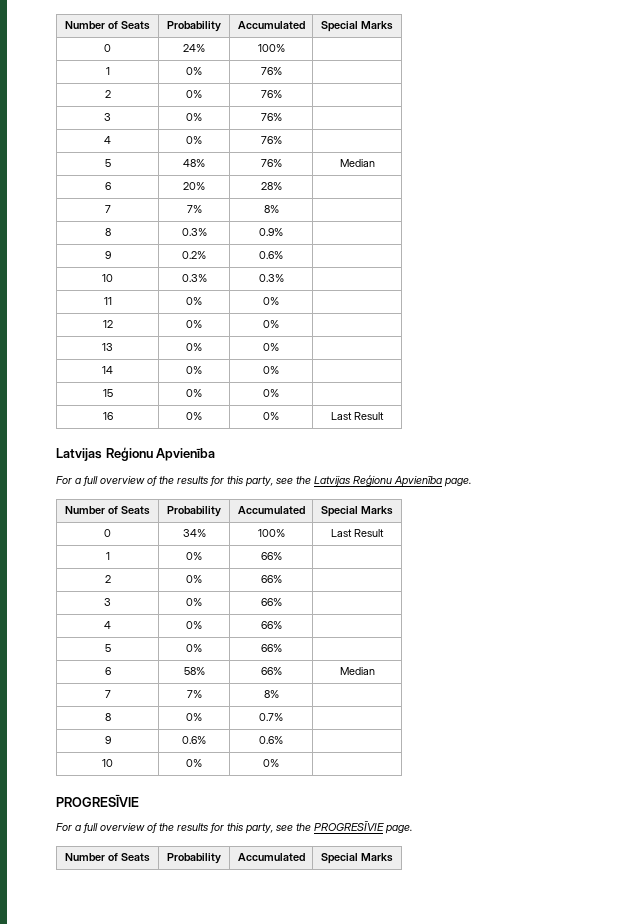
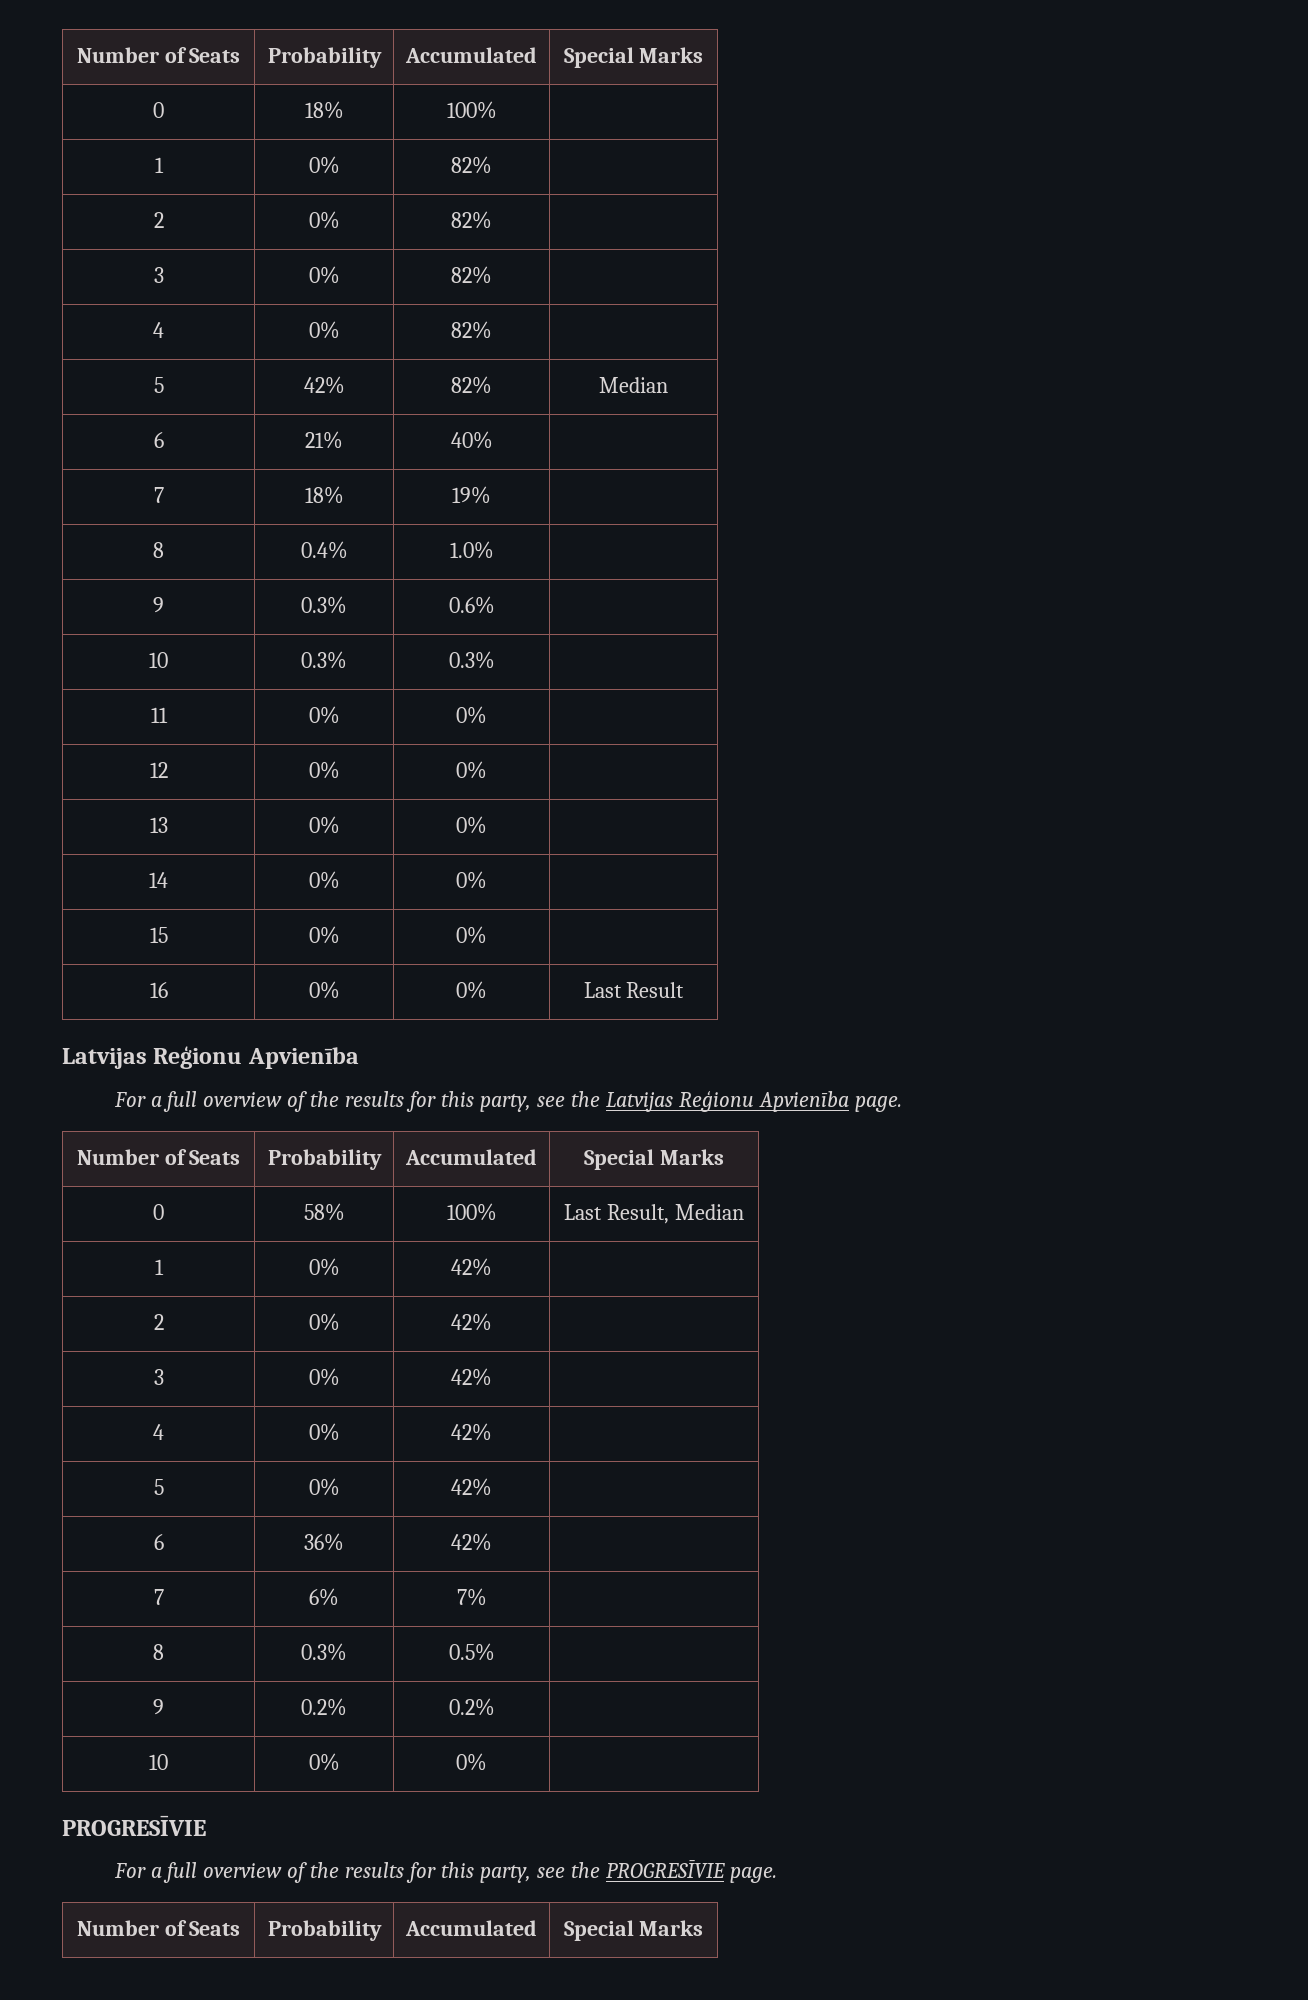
[65,21,150,30] [167,21,221,32] [237,21,305,29] [321,21,393,32] [104,44,111,52] [183,44,205,52] Number of Seats | Probability | Accumulated | Special Marks // 0 | 24% -> [76,47,241,63] [267,47,382,68] [405,47,537,63] [563,47,704,68] [153,102,164,118] [304,101,344,119] Number of Seats | Probability | Accumulated | Special Marks // 0 | 18%
[260,67,282,75] [104,90,111,98] [186,90,202,98] [260,90,282,98] [104,113,111,121] [186,113,202,121] [260,113,282,121] [104,136,111,144] [186,136,202,144] [260,136,282,144] [104,159,111,167] [183,159,205,167] [260,159,282,167] 76% | // 2 | 0% | 76% | // 3 | 0% | 76% | // 4 | 0% | 76% | // 5 | 48% | 76% -> [451,156,492,174] [153,212,164,228] [308,211,340,229] [451,211,492,229] [153,267,164,283] [308,266,340,284] [451,266,492,284] [153,322,164,338] [308,321,340,339] [451,321,492,339] [153,377,164,393] [303,376,345,394] [451,376,492,394] 82% | // 2 | 0% | 82% | // 3 | 0% | 82% | // 4 | 0% | 82% | // 5 | 42% | 82%
[183,182,205,190] [260,182,282,190] [104,205,111,213] [186,205,202,213] [263,205,279,213] [104,228,111,236] [181,228,207,236] [259,228,283,236] [104,251,111,259] [182,251,206,259] 20% | 28% | // 7 | 7% | 8% | // 8 | 0.3% | 0.9% | // 9 | 0.2% -> [305,431,343,449] [450,431,493,449] [153,487,164,503] [304,486,344,504] [452,486,491,504] [153,542,164,558] [300,541,348,559] [449,541,494,559] [153,597,164,613] [301,596,347,614] 21% | 40% | // 7 | 18% | 19% | // 8 | 0.4% | 1.0% | // 9 | 0.3%
[182,529,206,537] 34% -> [303,1203,345,1221] 58%
[354,529,384,537] [105,552,110,560] [186,552,202,560] [260,552,282,560] [104,575,111,583] [186,575,202,583] [260,575,282,583] [104,598,111,606] [186,598,202,606] [260,598,282,606] [104,621,111,629] [186,621,202,629] [260,621,282,629] Result // 1 | 0% | 66% | // 2 | 0% | 66% | // 3 | 0% | 66% | // 4 | 0% | 66% -> [607,1204,744,1224] [154,1259,164,1275] [308,1258,340,1276] [451,1258,492,1276] [153,1314,164,1330] [308,1313,340,1331] [451,1313,492,1331] [153,1369,164,1385] [308,1368,340,1386] [451,1368,492,1386] [153,1424,164,1440] [308,1423,340,1441] [451,1423,492,1441] Result, Median // 1 | 0% | 42% | // 2 | 0% | 42% | // 3 | 0% | 42% | // 4 | 0% | 42%
[260,644,282,652] [104,667,111,675] [183,667,205,675] [260,667,282,675] [339,667,375,675] [104,690,111,698] [186,690,202,698] [263,690,279,698] [104,713,111,721] [186,713,202,721] [259,713,283,721] [104,736,111,744] [182,736,206,744] [259,736,283,744] 66% | // 6 | 58% | 66% | Median // 7 | 7% | 8% | // 8 | 0% | 0.7% | // 9 | 0.6% | 0.6% -> [451,1478,492,1496] [153,1534,164,1550] [304,1533,344,1551] [451,1533,492,1551] [153,1589,164,1605] [309,1588,339,1606] [456,1588,487,1606] [153,1644,164,1660] [301,1643,347,1661] [448,1643,495,1661] [153,1699,164,1715] [301,1698,347,1716] [448,1698,495,1716] 42% | // 6 | 36% | 42% | // 7 | 6% | 7% | // 8 | 0.3% | 0.5% | // 9 | 0.2% | 0.2%

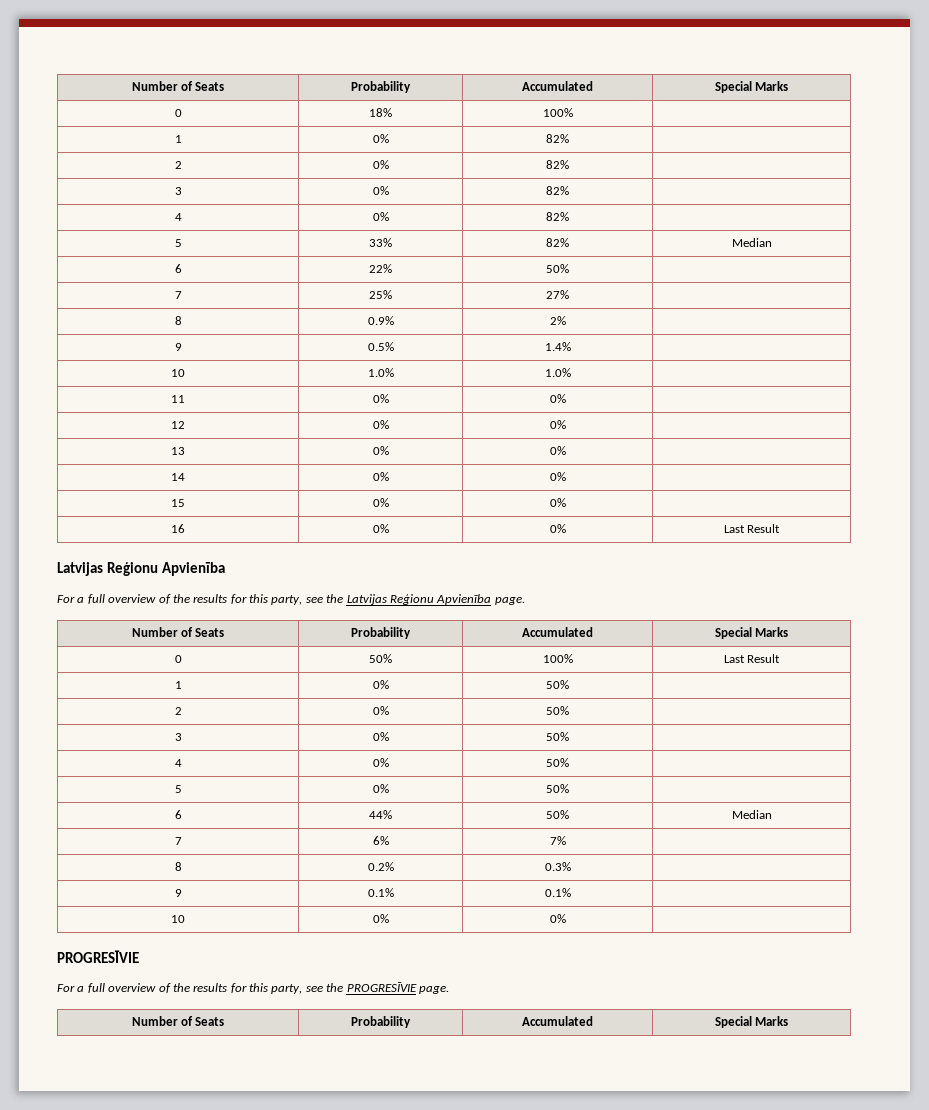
[303,376,345,394] 42% -> [369,238,392,247] 33%
[305,431,343,449] [450,431,493,449] [153,487,164,503] [304,486,344,504] [452,486,491,504] [153,542,164,558] [300,541,348,559] [449,541,494,559] [153,597,164,613] [301,596,347,614] [448,596,495,614] [149,652,168,668] [301,651,347,669] [448,651,495,669] 21% | 40% | // 7 | 18% | 19% | // 8 | 0.4% | 1.0% | // 9 | 0.3% | 0.6% | // 10 | 0.3% | 0.3% -> [369,264,392,273] [546,264,569,273] [174,291,182,299] [369,290,392,299] [546,290,569,299] [174,316,182,325] [367,316,394,325] [549,316,566,325] [174,343,182,351] [367,342,394,351] [544,342,571,351] [171,369,185,377] [367,368,394,377] [544,368,571,377] 22% | 50% | // 7 | 25% | 27% | // 8 | 0.9% | 2% | // 9 | 0.5% | 1.4% | // 10 | 1.0% | 1.0%
[303,1203,345,1221] 58% -> [369,654,392,663] 50%
[607,1204,744,1224] [154,1259,164,1275] [308,1258,340,1276] [451,1258,492,1276] [153,1314,164,1330] [308,1313,340,1331] [451,1313,492,1331] [153,1369,164,1385] [308,1368,340,1386] [451,1368,492,1386] [153,1424,164,1440] [308,1423,340,1441] [451,1423,492,1441] Result, Median // 1 | 0% | 42% | // 2 | 0% | 42% | // 3 | 0% | 42% | // 4 | 0% | 42% -> [747,654,781,663] [174,681,182,689] [372,680,389,689] [546,680,569,689] [174,707,182,715] [372,706,389,715] [546,706,569,715] [174,733,182,741] [372,732,389,741] [546,732,569,741] [174,759,182,767] [372,758,389,767] [546,758,569,767] Result // 1 | 0% | 50% | // 2 | 0% | 50% | // 3 | 0% | 50% | // 4 | 0% | 50%
[451,1478,492,1496] [153,1534,164,1550] [304,1533,344,1551] [451,1533,492,1551] 42% | // 6 | 36% | 42% | -> [546,784,569,793] [174,810,182,819] [369,810,392,819] [546,810,569,819] [731,810,772,819] 50% | // 6 | 44% | 50% | Median
[301,1643,347,1661] [448,1643,495,1661] [153,1699,164,1715] [301,1698,347,1716] [448,1698,495,1716] | 0.3% | 0.5% | // 9 | 0.2% | 0.2% -> [367,862,394,871] [544,862,571,871] [174,889,182,897] [367,888,394,897] [544,888,571,897] | 0.2% | 0.3% | // 9 | 0.1% | 0.1%

